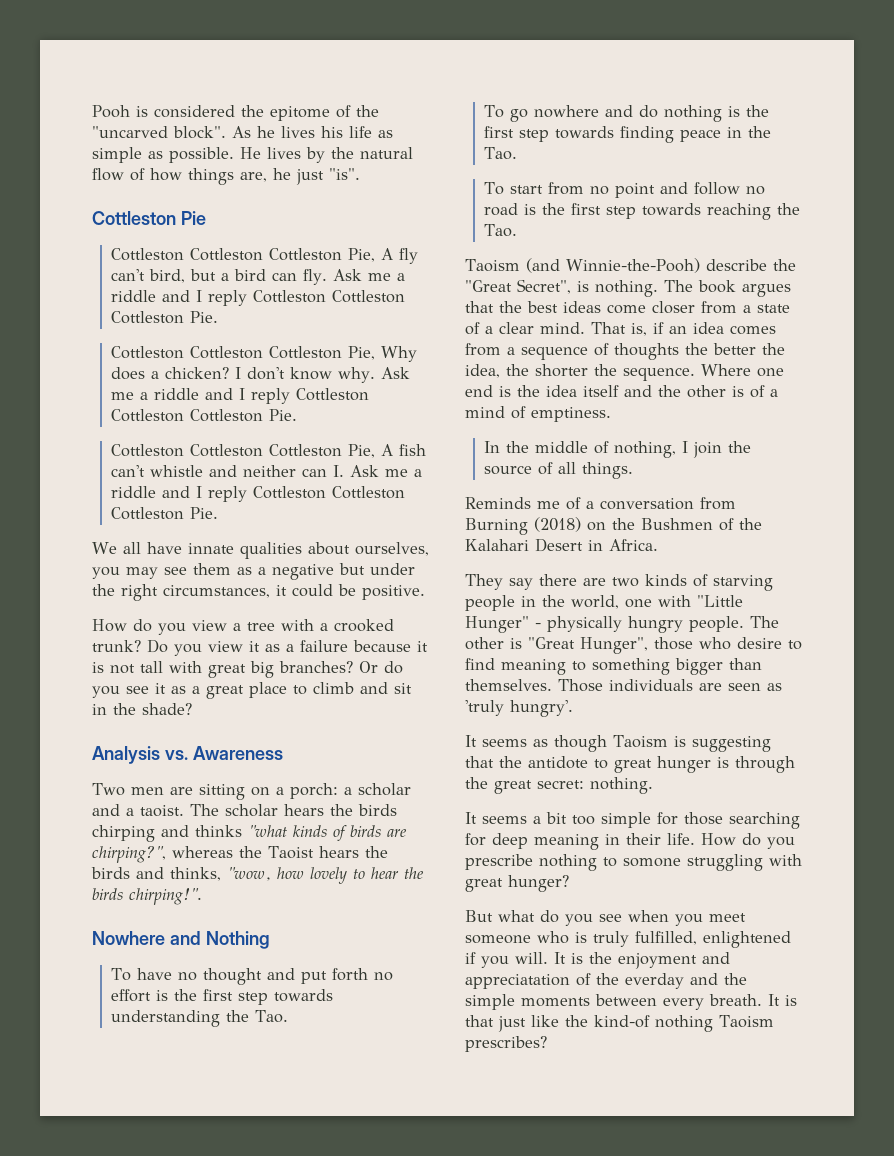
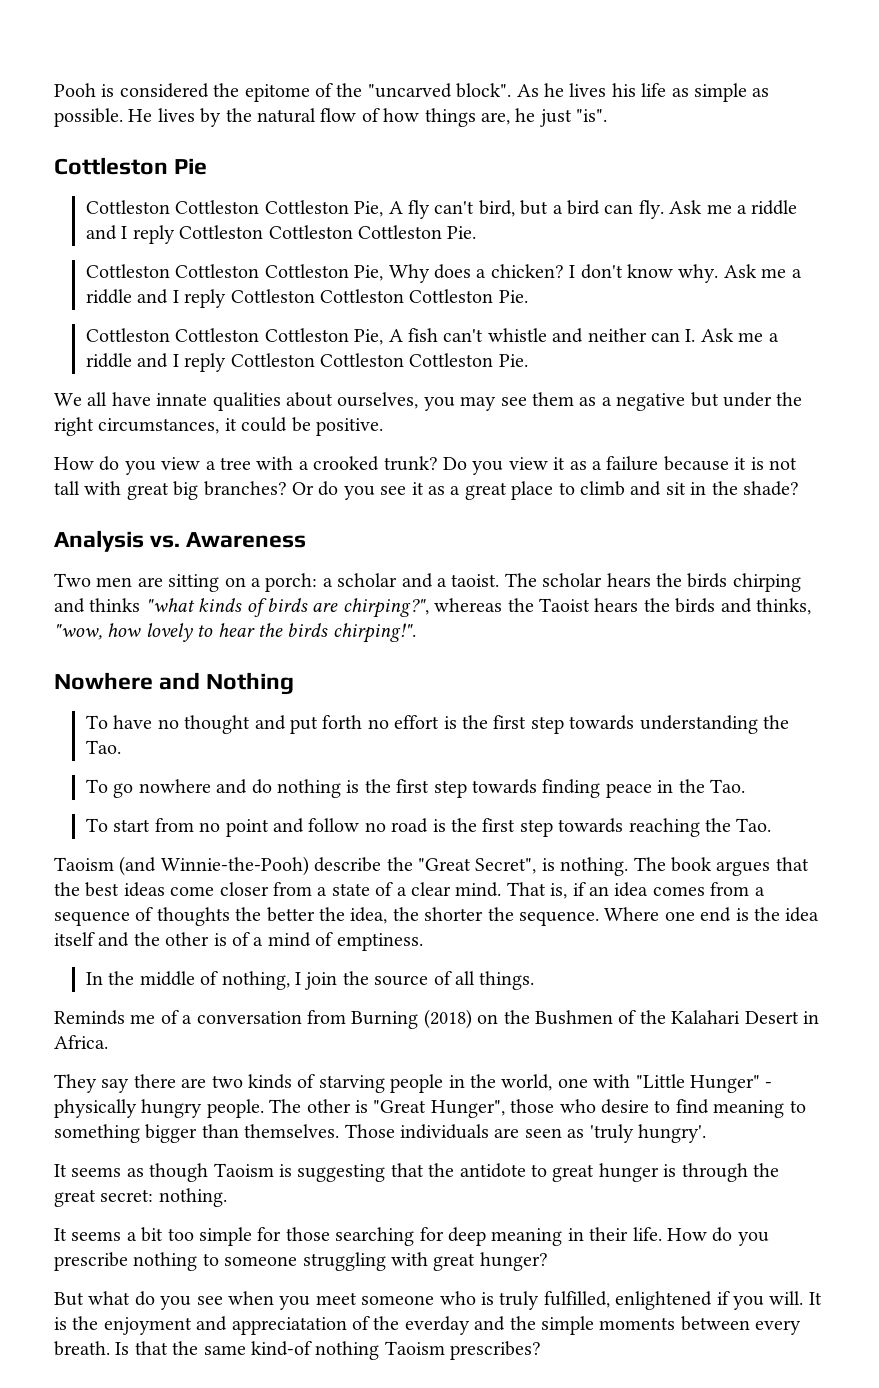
[623,858,681,867] somone -> [224,1256,298,1266] someone
[768,994,797,1006] [465,1015,588,1032] It is that just like the -> [115,1341,246,1355] Is that the same

